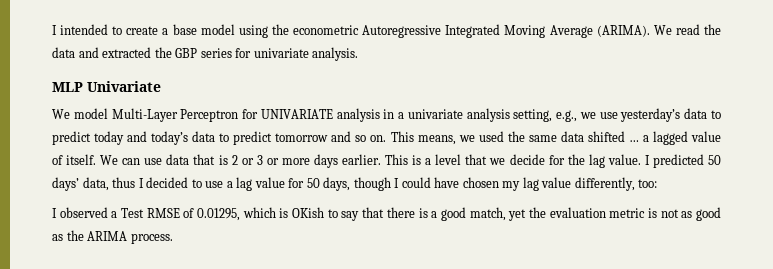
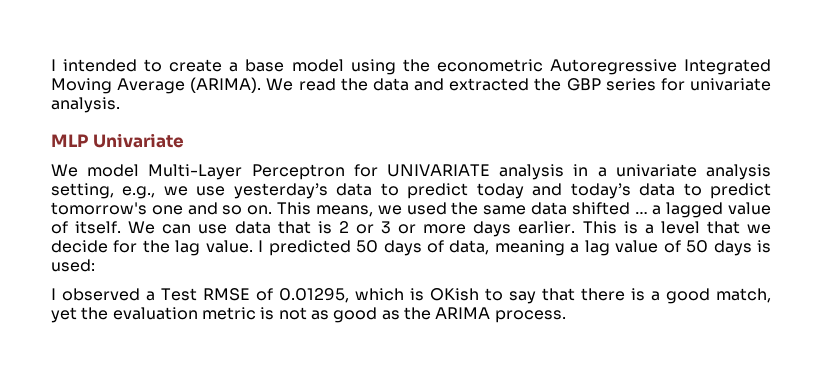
[275,133,329,142] tomorrow -> [51,202,183,215] tomorrow's one
[52,177,658,191] days’ data, thus I decided to use a lag value for 50 days, though I could have chosen my lag value differently, too: -> [383,240,772,256] [51,259,95,272] days of data, meaning a lag value of 50 days is used:

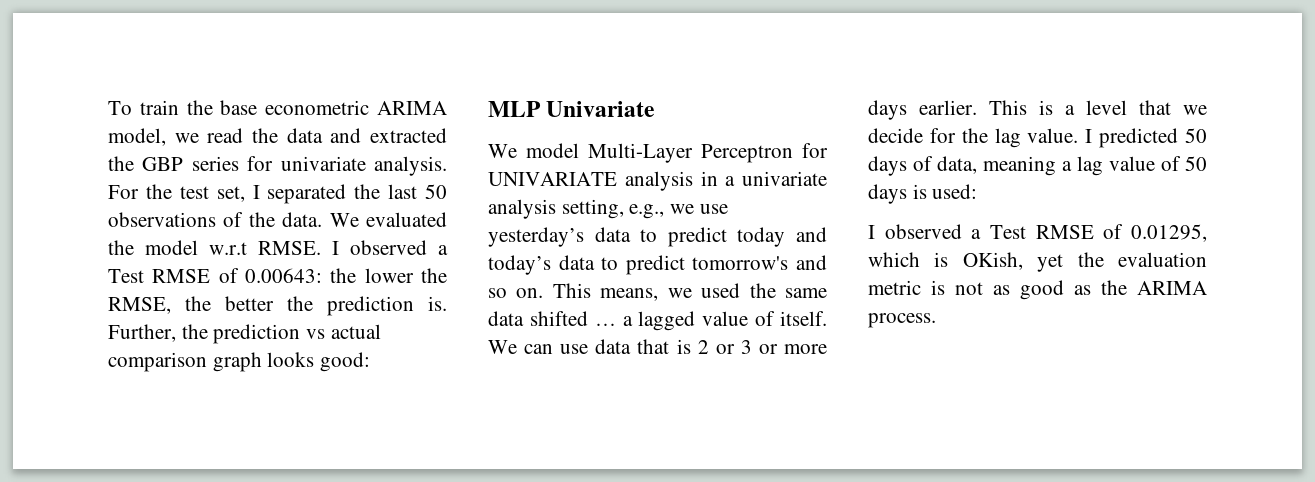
[51,59,772,75] [51,77,294,94] I intended to create a base model using the econometric Autoregressive Integrated Moving Average (ARIMA). We -> [108,100,447,115] [108,128,199,146] To train the base econometric ARIMA model, we
(120, 105) none -> [108,184,447,204] [108,212,447,227] [108,240,448,255] [108,268,447,283] [108,296,447,316] [108,324,381,344] [108,352,371,372] For the test set, I separated the last 50 observations of the data. We evaluated the model w.r.t RMSE. I observed a Test RMSE of 0.00643: the lower the RMSE, the better the prediction is. Further, the prediction vs actual comparison graph looks good:
[151,205,183,215] one -> (789, 263) none
[430,288,771,304] OKish to say that there is a good match, -> [962,252,1023,270] OKish,

